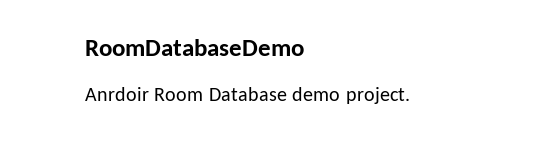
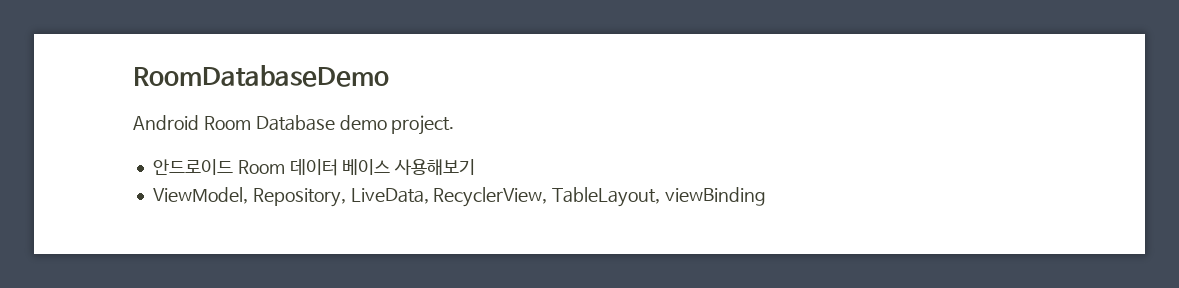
[85,87,149,101] Anrdoir -> [133,115,199,130] Android
(410, 95) none -> [152,159,476,176] [152,187,767,207] // 안드로이드 Room 데이터 베이스 사용해보기 // ViewModel, Repository, LiveData, RecyclerView, TableLayout, viewBinding

